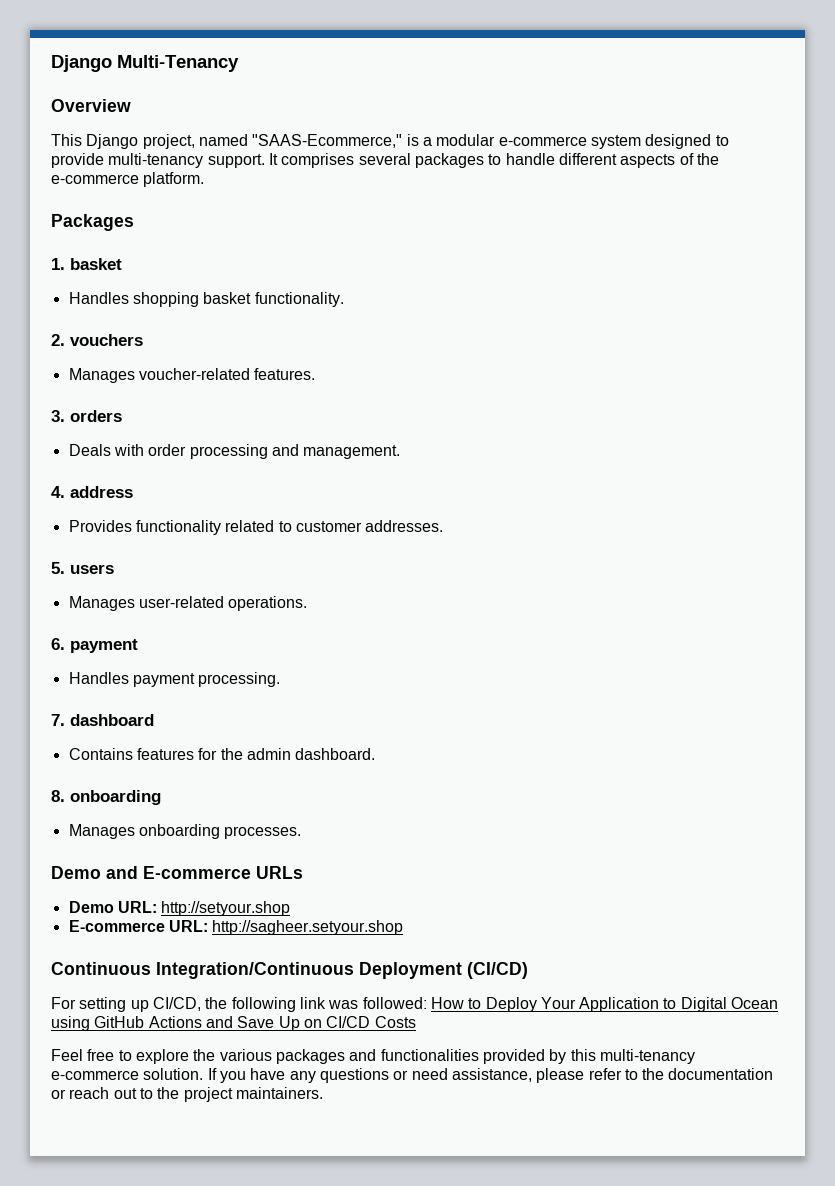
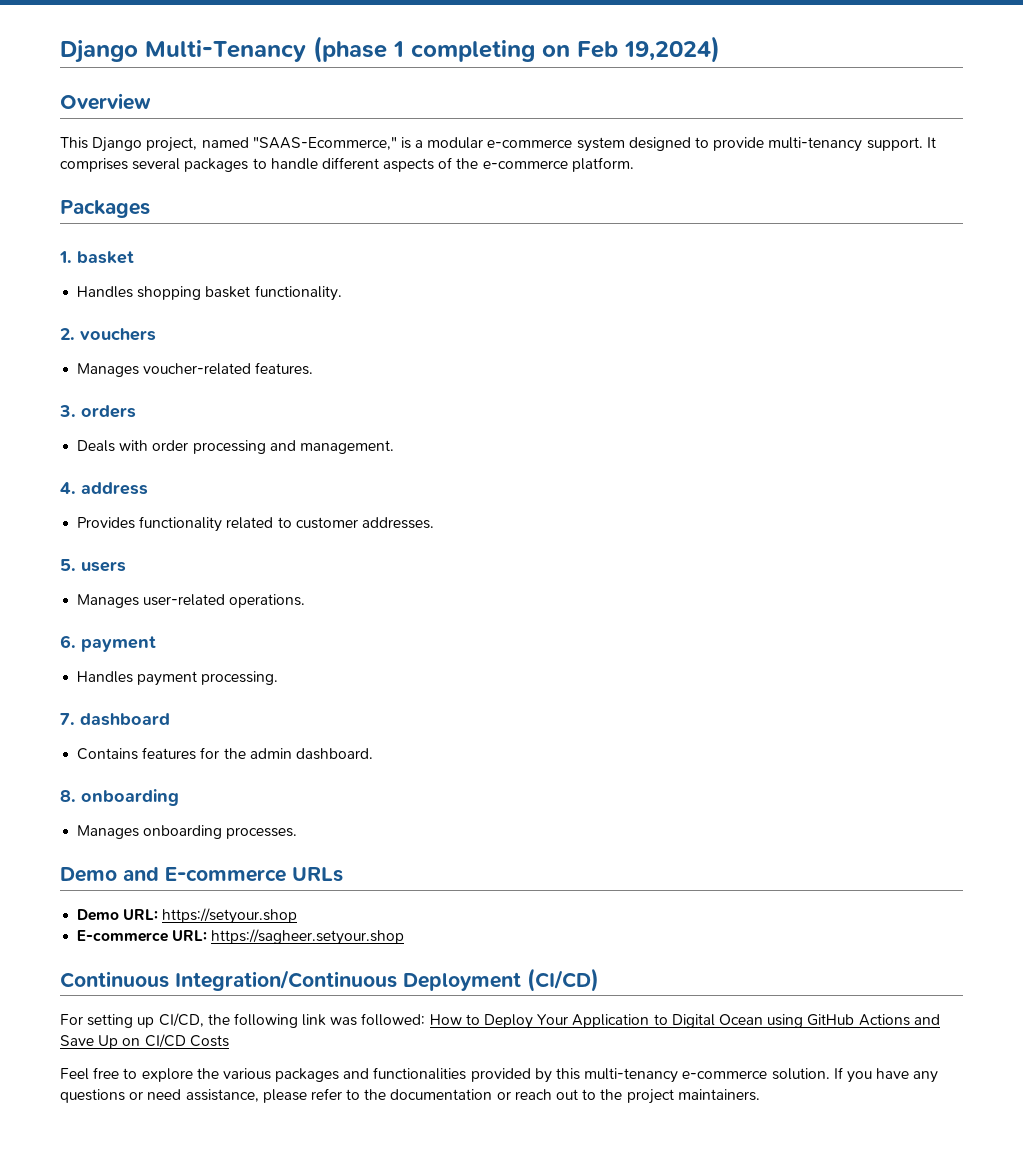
(239, 63) none -> [313,36,720,63] (phase 1 completing on Feb 19,2024)
[161,901,291,916] http://setyour.shop -> [162,908,298,924] https://setyour.shop
[212,920,404,935] http://sagheer.setyour.shop -> [211,929,405,945] https://sagheer.setyour.shop

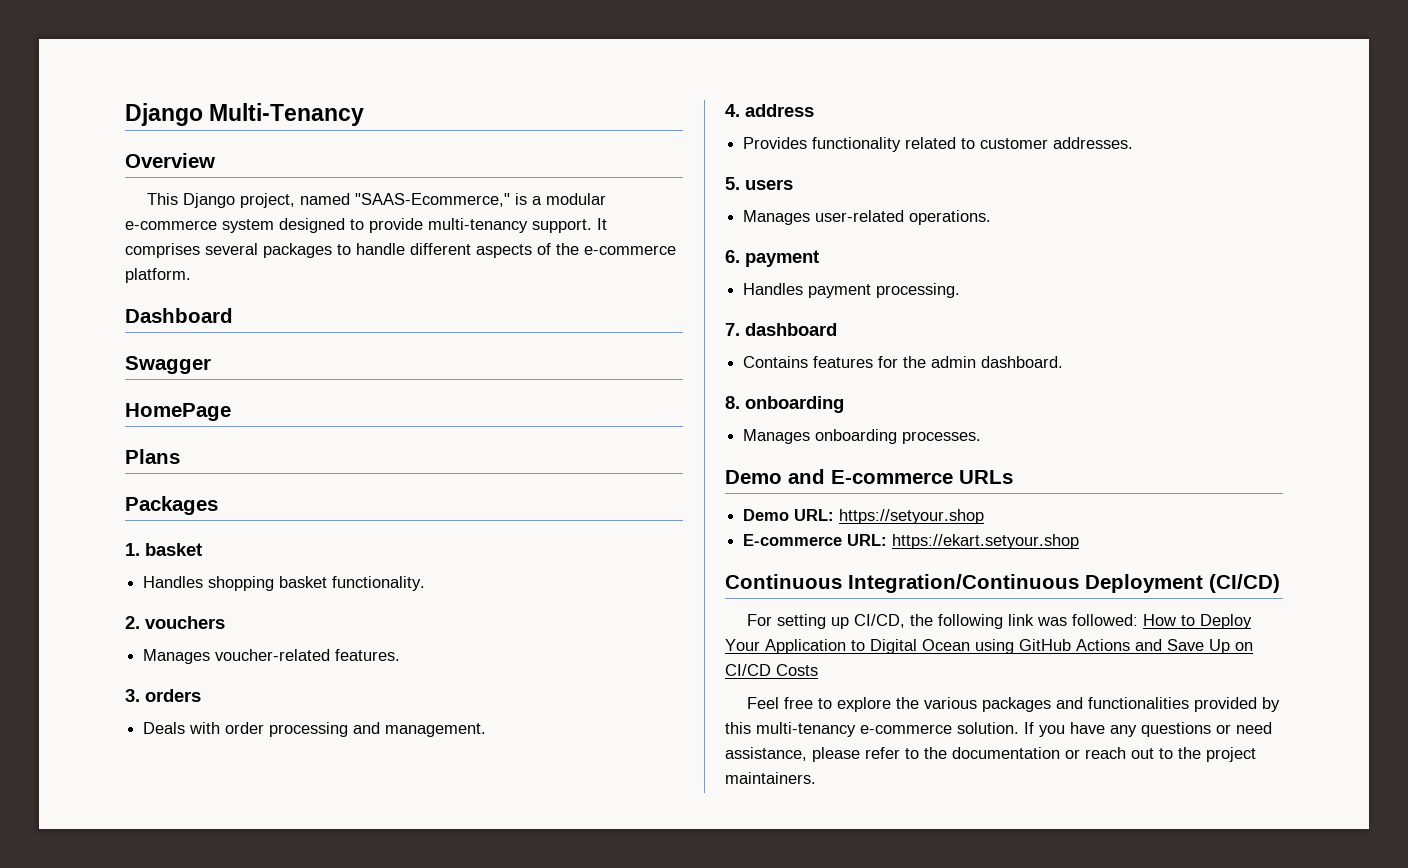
[313,36,720,63] (phase 1 completing on Feb 19,2024) -> (365, 114) none
(634, 164) none -> [125,308,233,323] [125,356,211,374] [125,403,231,421] [125,449,180,464] // Dashboard // Swagger // HomePage // Plans
[211,929,405,945] https://sagheer.setyour.shop -> [892,534,1080,549] https://ekart.setyour.shop

